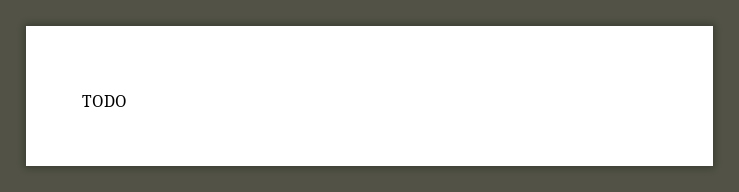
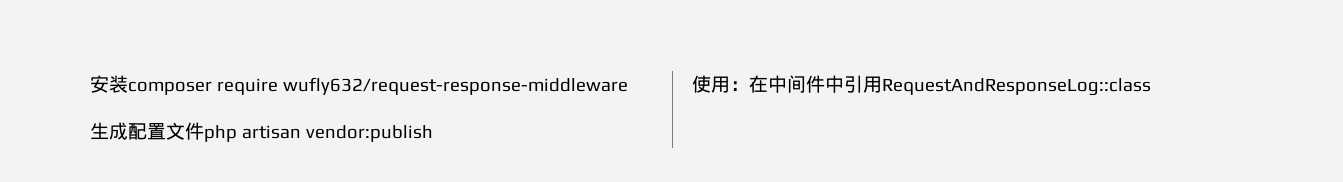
[82,95,127,107] TODO -> [90,75,628,95] [90,122,433,142] [692,75,1151,96] 安装composer require wufly632/request-response-middleware // 生成配置文件php artisan vendor:publish // 使用：在中间件中引用RequestAndResponseLog::class

